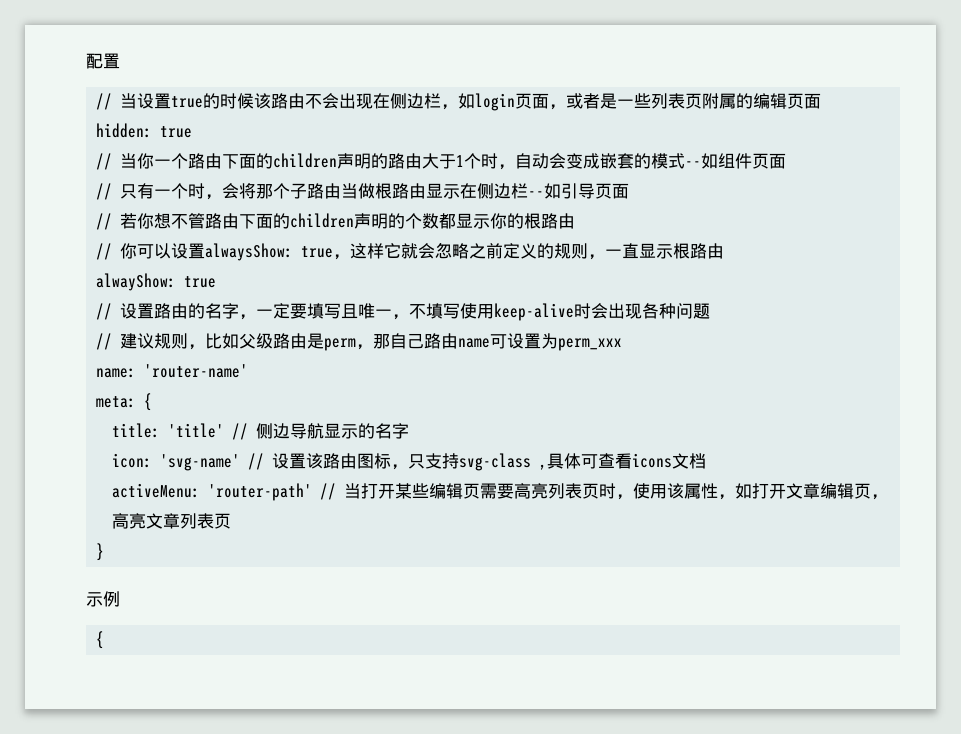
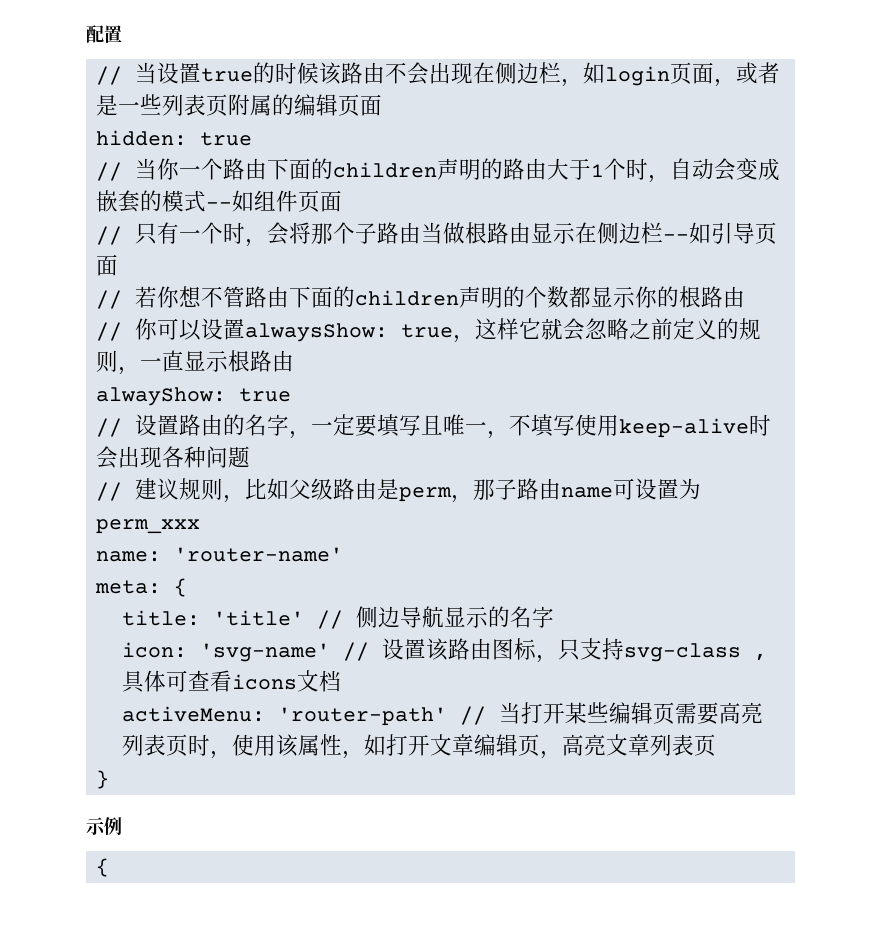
[390,333,425,349] 自己 -> [495,479,518,500] 子

